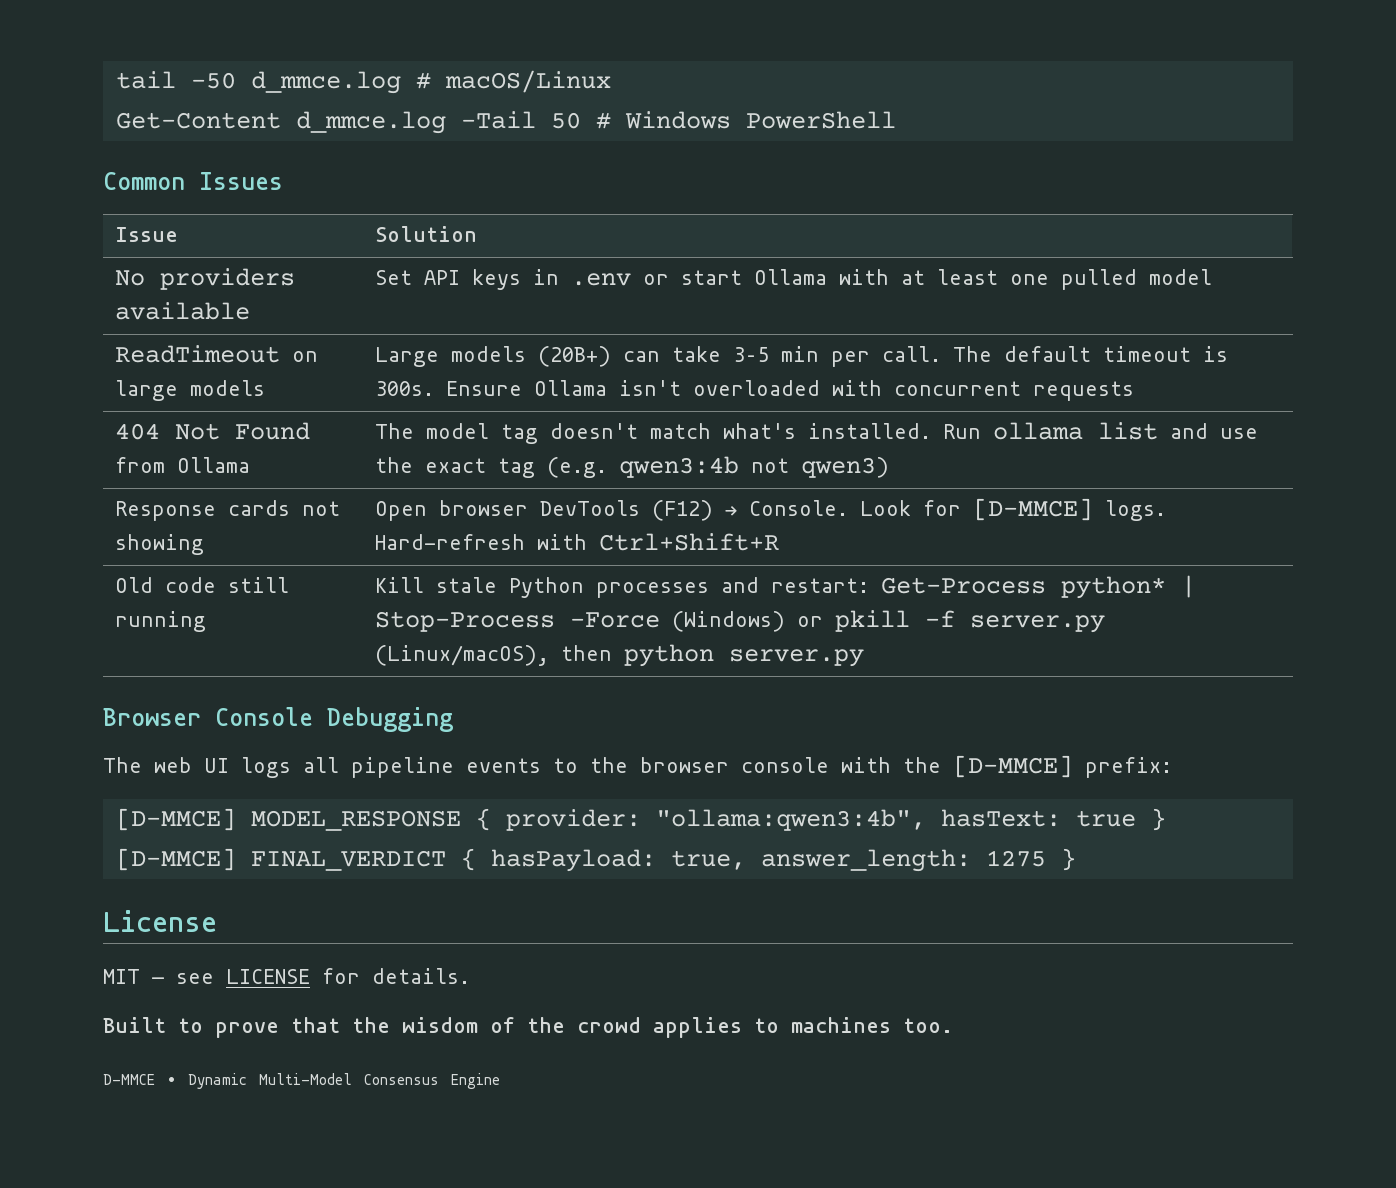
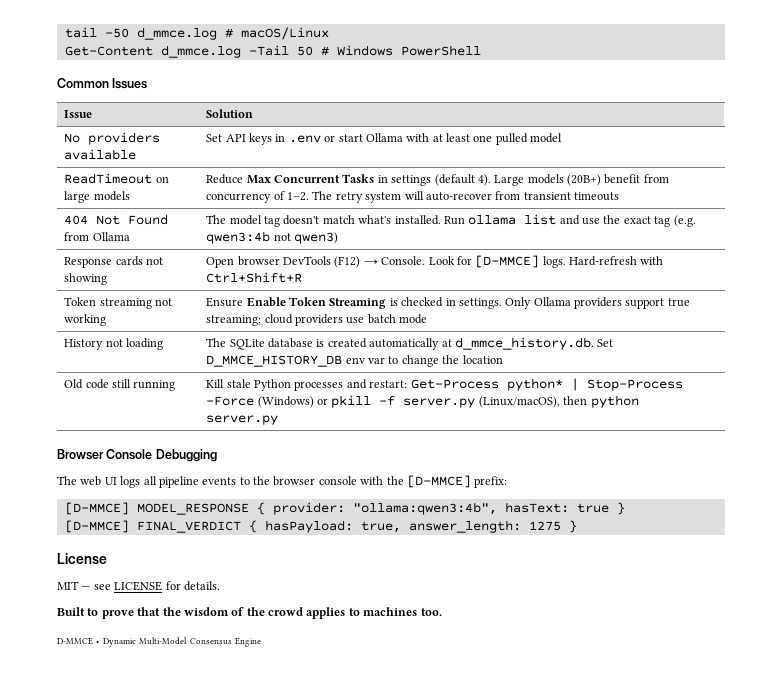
[374,346,1228,367] [374,380,1134,401] Large models (20B+) can take 3–5 min per call. The default timeout is 300s. Ensure Ollama isn't overloaded with concurrent requests -> [206,174,669,186] [206,191,620,203] Reduce Max Concurrent Tasks in settings (default 4). Large models (20B+) benefit from concurrency of 1–2. The retry system will auto-recover from transient timeouts
(779, 542) none -> [64,297,173,309] [64,314,107,326] [206,297,690,309] [206,314,428,326] [64,338,164,350] [206,337,614,350] [206,355,503,367] // Token streaming not working | Ensure Enable Token Streaming is checked in settings. Only Ollama providers support true streaming; cloud providers use batch mode // History not loading | The SQLite database is created automatically at d_mmce_history.db. Set D_MMCE_HISTORY_DB env var to change the location

